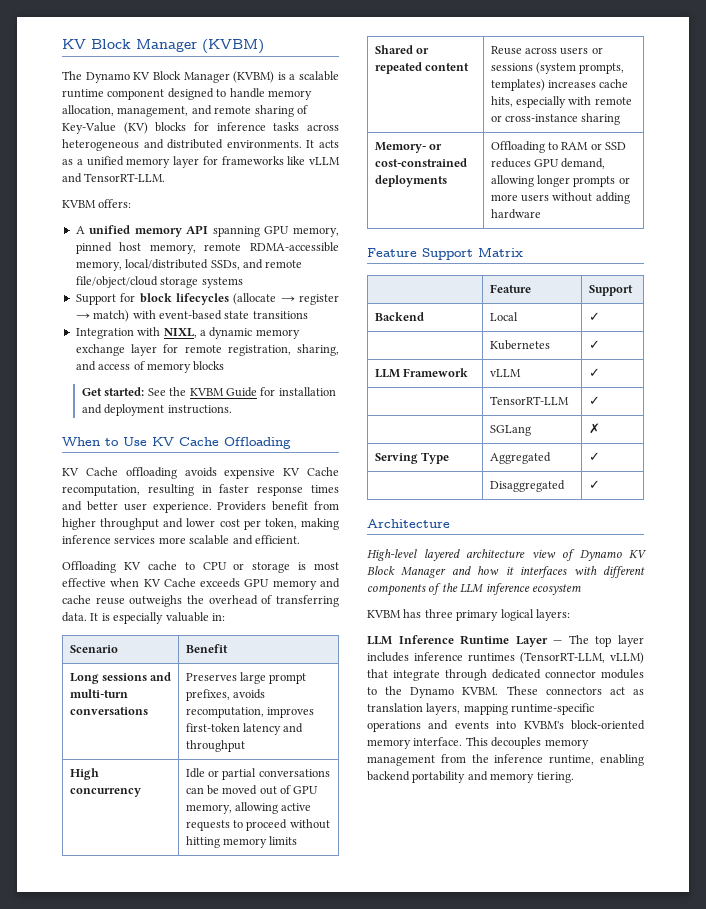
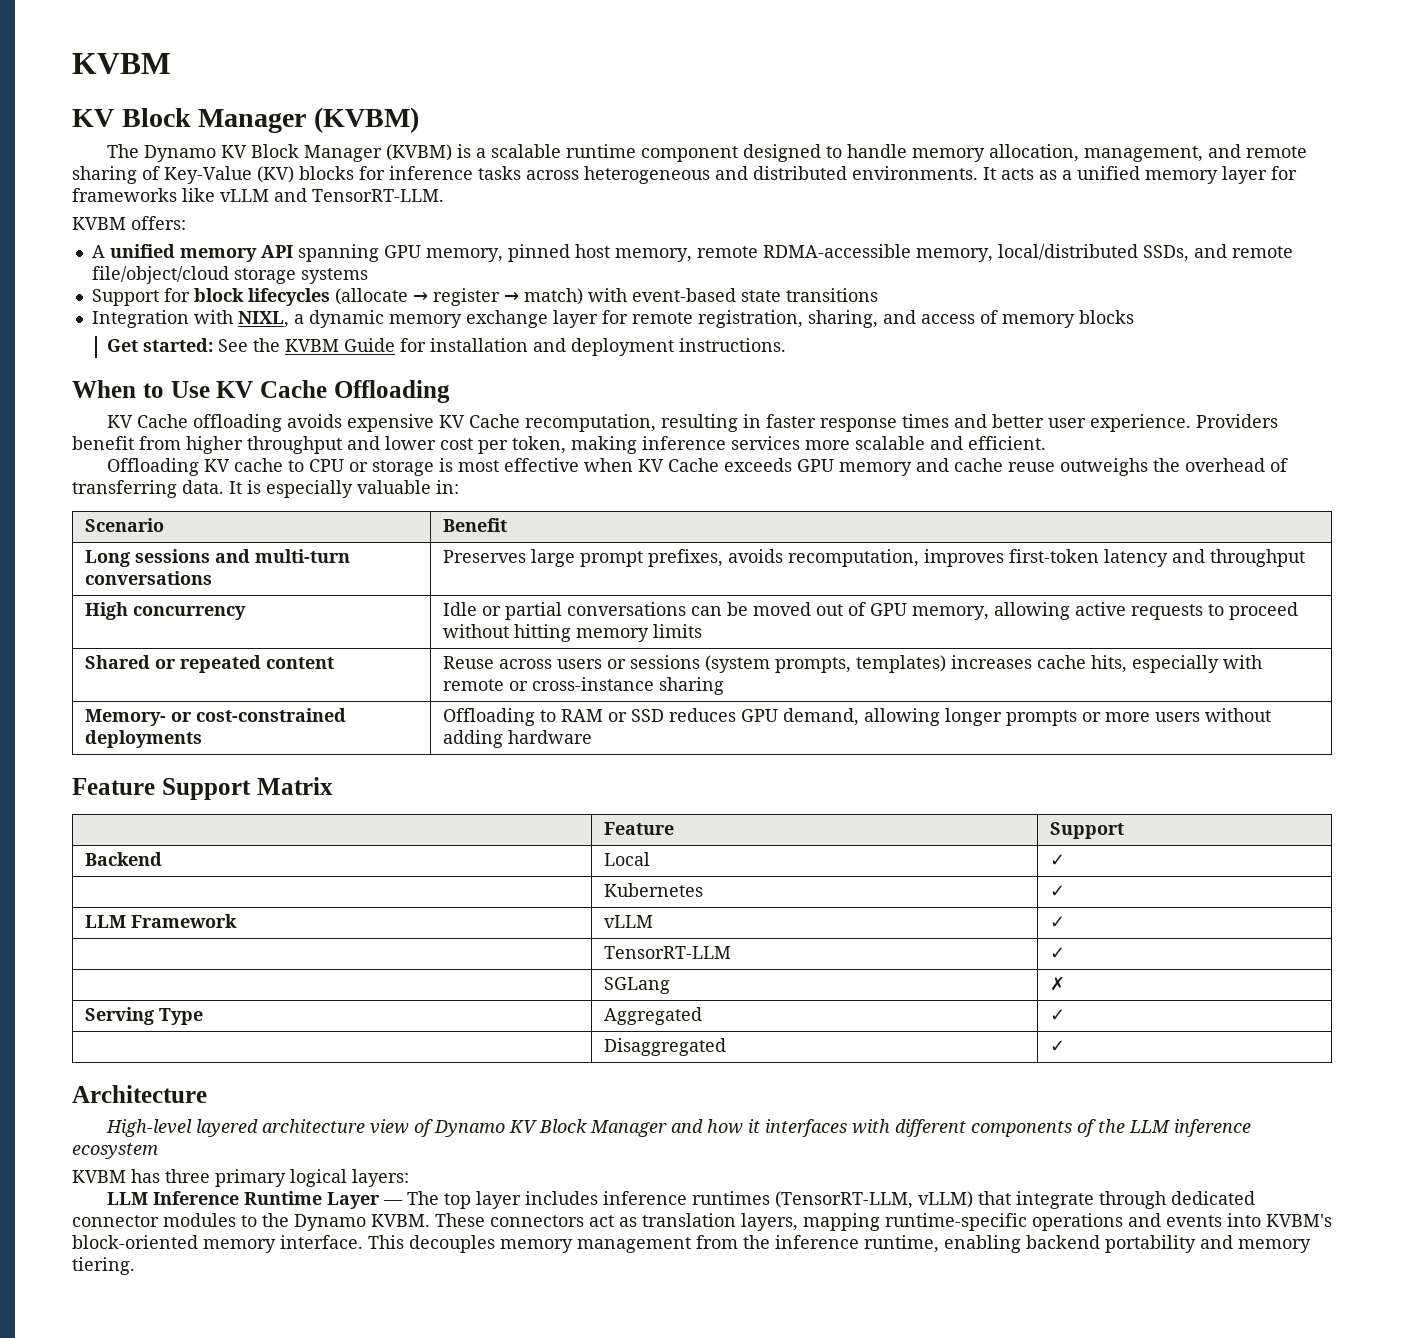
(62, 44) none -> [72,53,171,74] KVBM //

